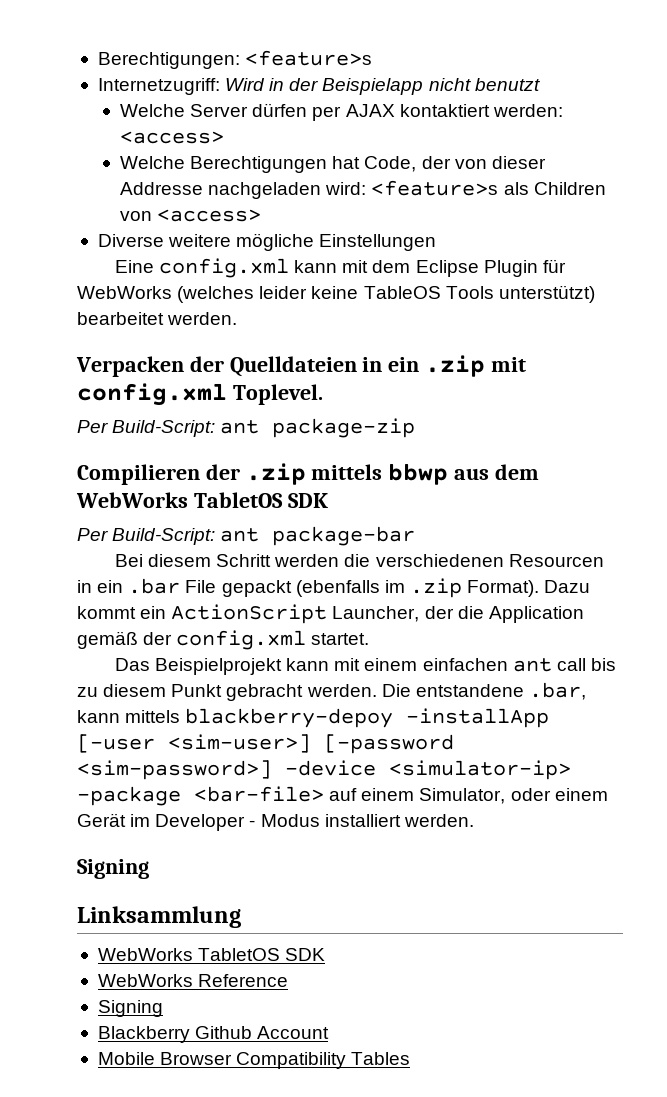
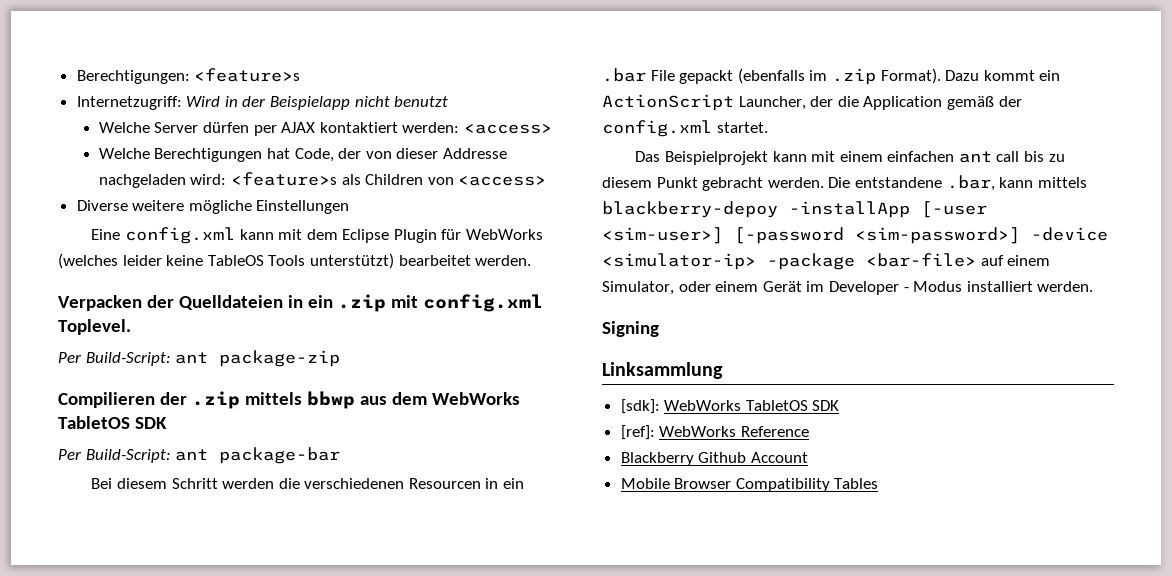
[97,948,326,961] WebWorks TabletOS SDK // -> [620,399,840,414] [620,425,655,440] [sdk]: WebWorks TabletOS SDK // [ref]:
[97,1000,163,1017] // Signing -> (809, 431) none

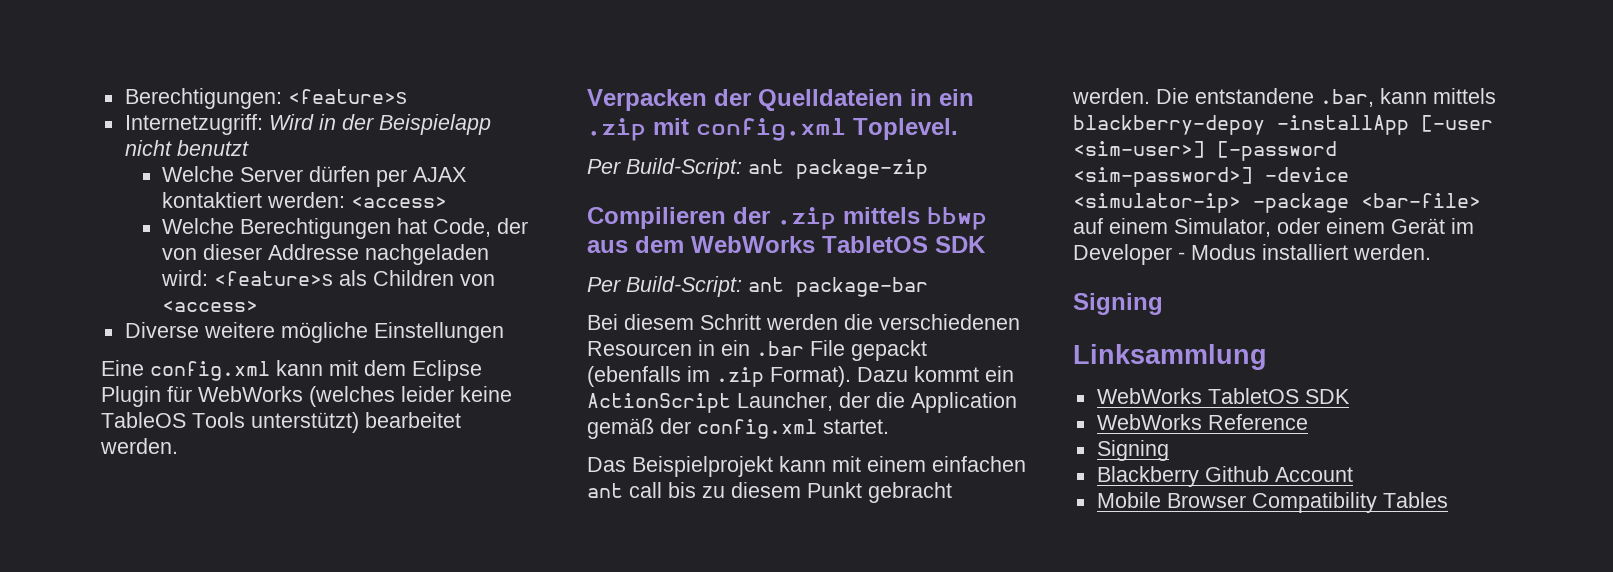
[620,399,840,414] [620,425,655,440] [sdk]: WebWorks TabletOS SDK // [ref]: -> [1096,388,1350,404] WebWorks TabletOS SDK //
(809, 431) none -> [1096,440,1169,461] // Signing

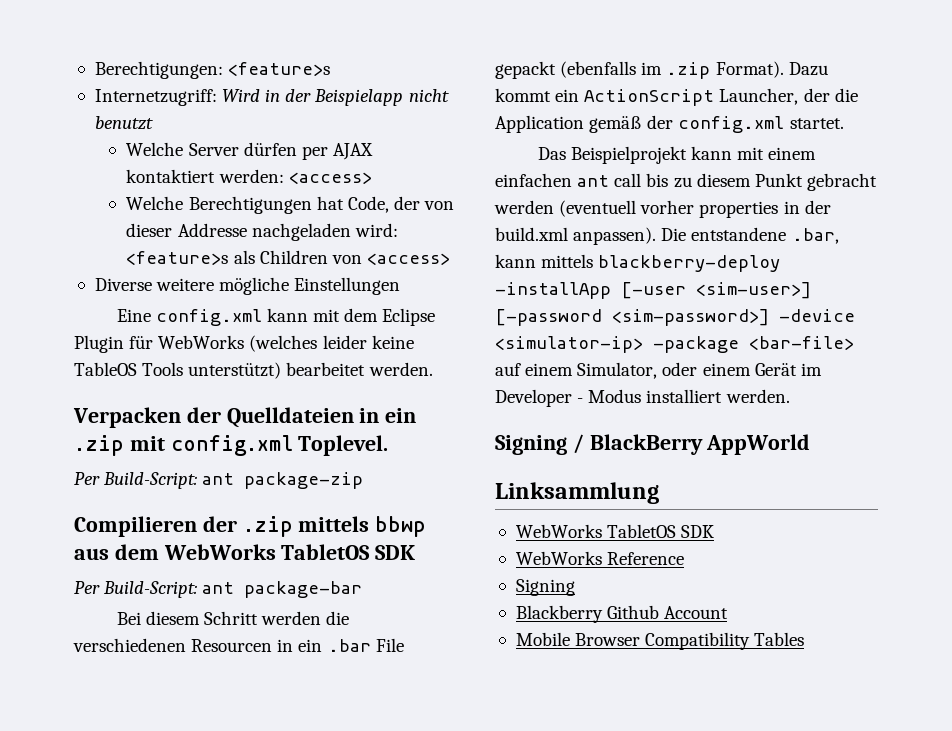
[1072,88,1150,104] werden. -> [494,200,831,218] [495,227,657,245] werden (eventuell vorher properties in der build.xml anpassen).
[1073,115,1265,135] blackberry-depoy -> [598,255,781,272] blackberry-deploy
(1163, 304) none -> [572,434,811,455] / BlackBerry AppWorld

